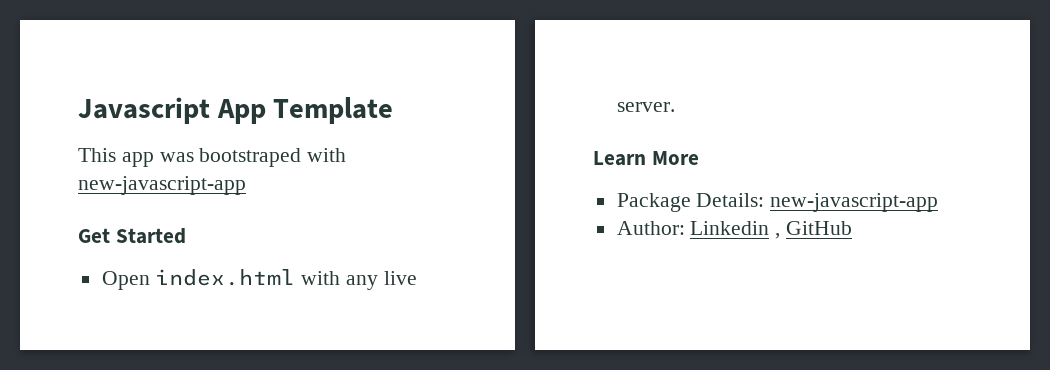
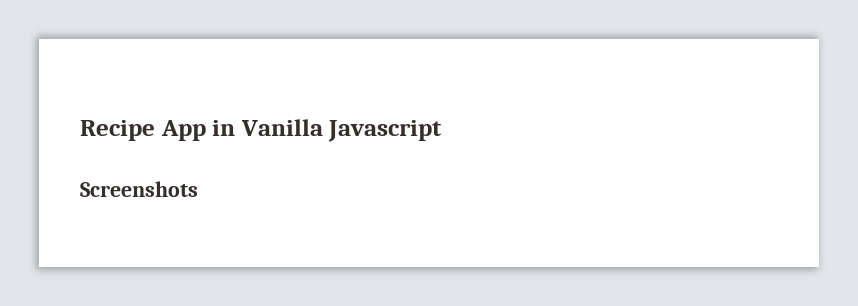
[78,97,394,124] [78,148,347,167] [78,176,246,195] [78,228,186,244] [101,269,417,290] [616,102,675,112] [593,151,699,166] [616,193,939,212] [616,221,853,239] Javascript App Template // This app was bootstraped with new-javascript-app // Get Started // Open index.html with any live server. // Learn More // Package Details: new-javascript-app // Author: Linkedin , GitHub -> [80,119,443,142] [80,181,198,197] Recipe App in Vanilla Javascript // Screenshots

